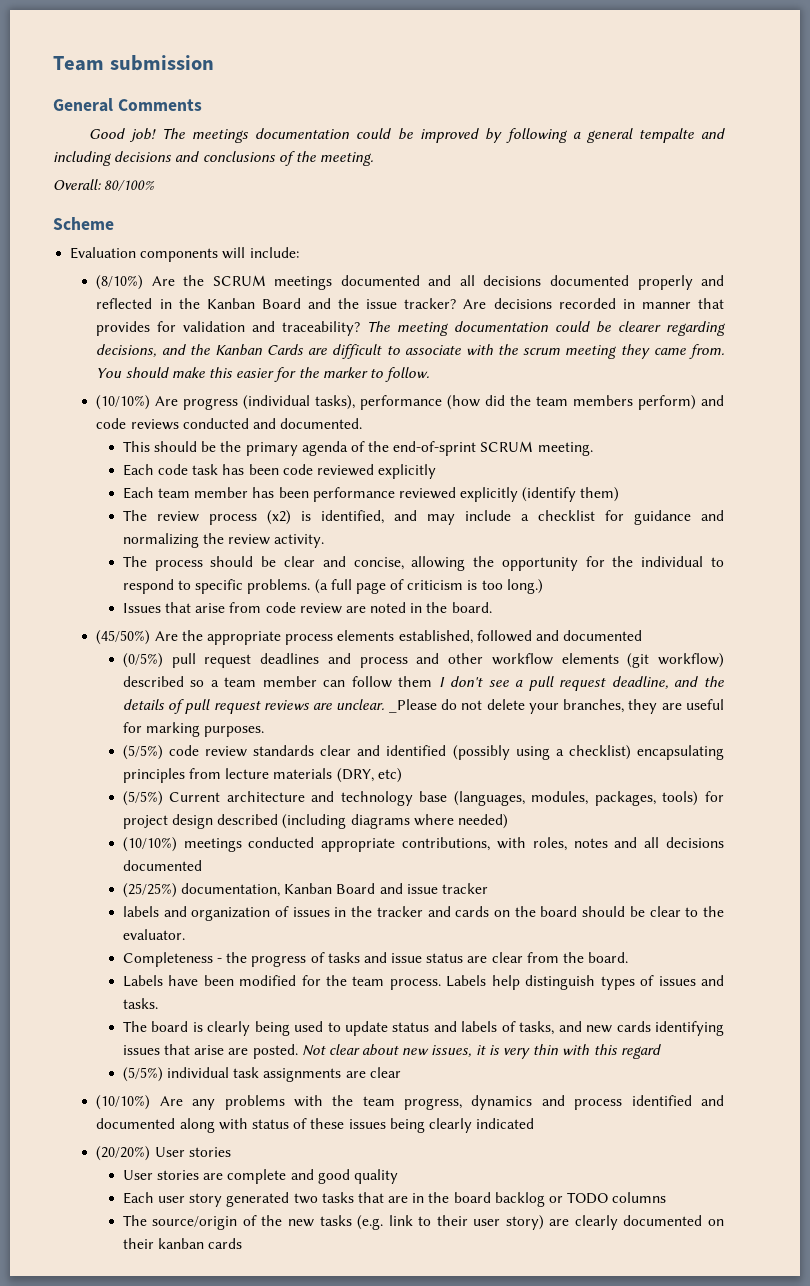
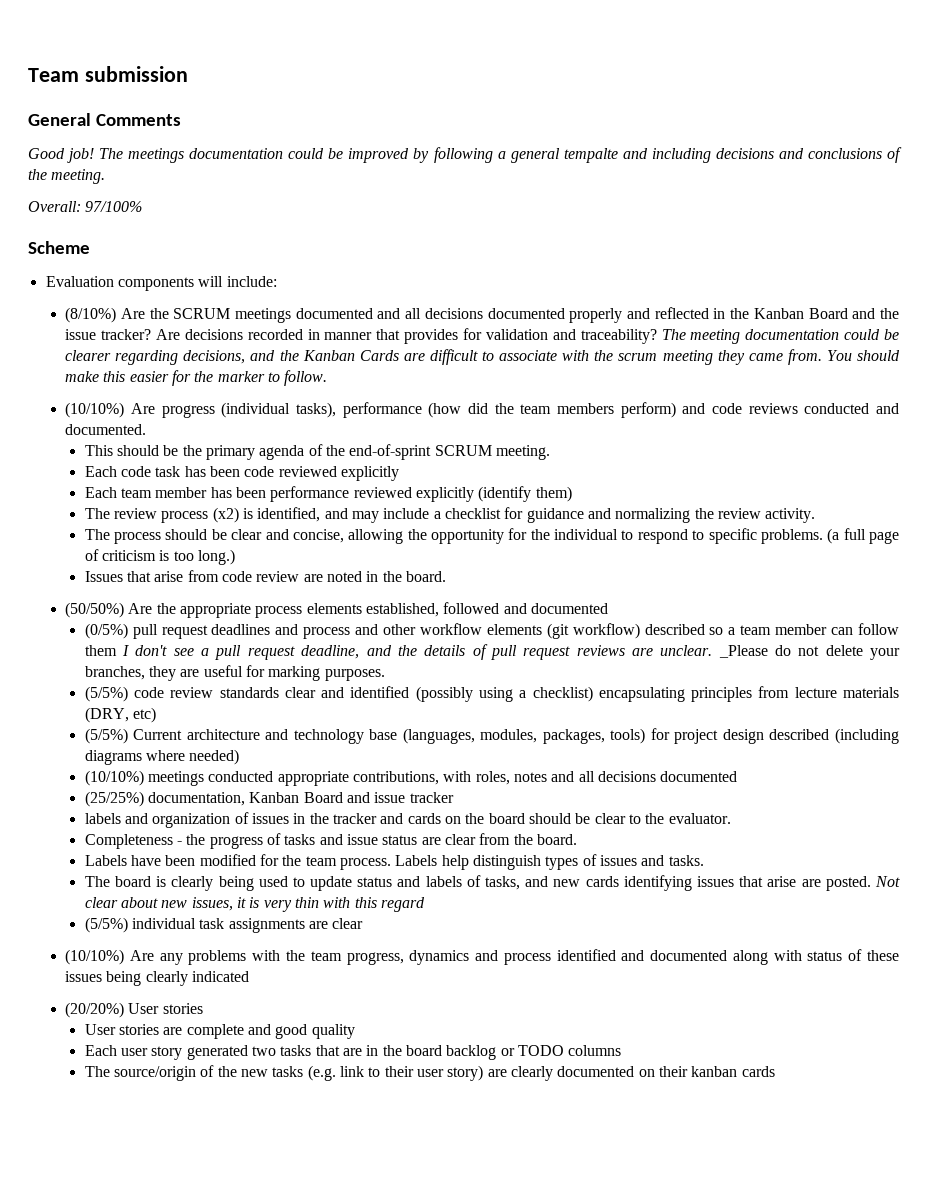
[104,180,156,191] 80/100% -> [85,201,143,212] 97/100%
[96,630,151,645] (45/50%) -> [65,602,125,618] (50/50%)

